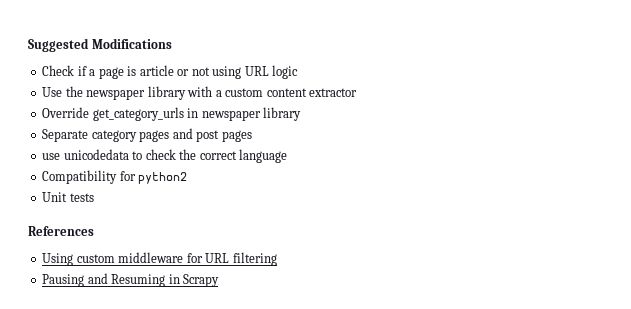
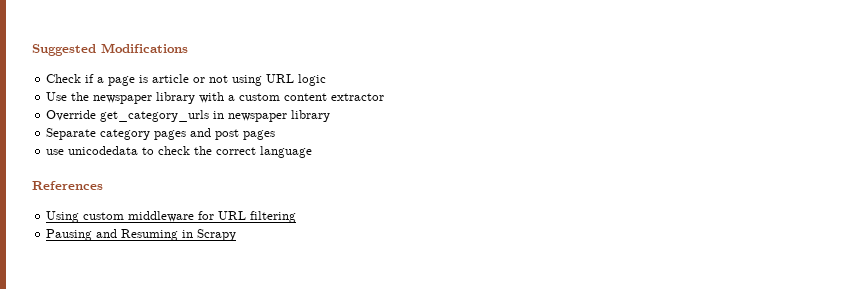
[42,170,188,184] [42,192,94,202] // Compatibility for python2 // Unit tests -> (313, 152) none

